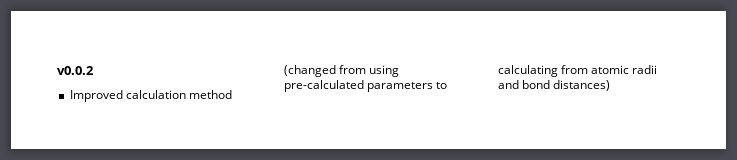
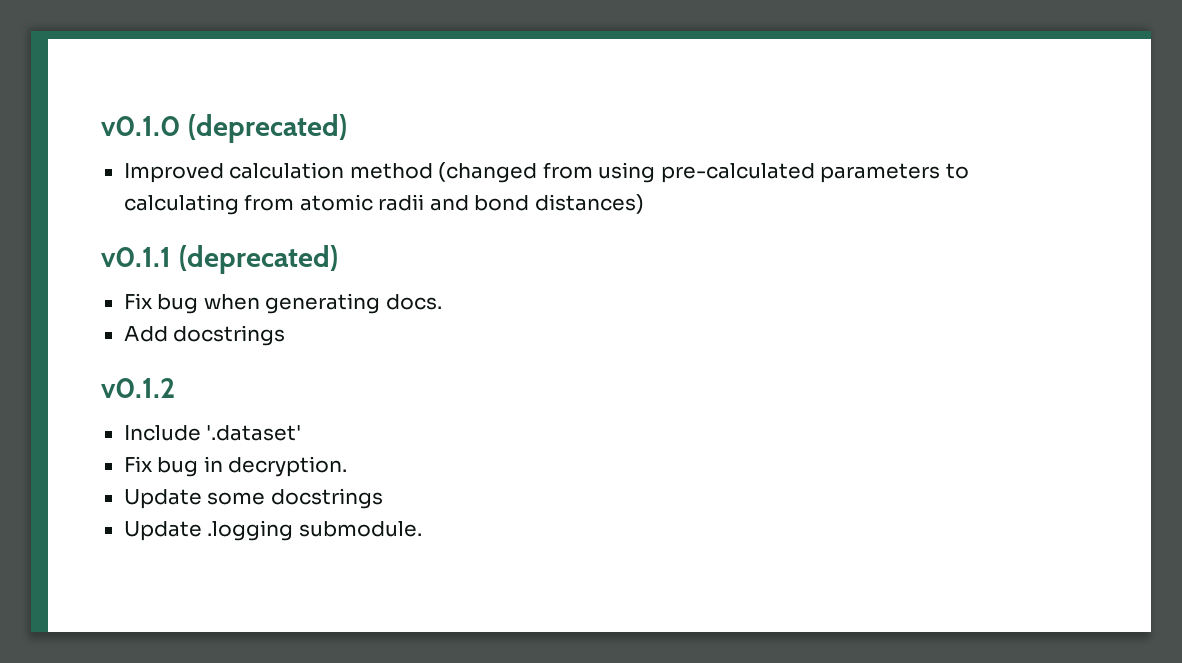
[57,66,94,75] v0.0.2 -> [101,114,347,143] v0.1.0 (deprecated)
(610, 85) none -> [101,245,338,274] [123,293,442,314] [123,325,286,346] [101,378,175,398] [123,425,302,441] [123,456,348,477] [123,488,383,509] [123,520,422,541] // v0.1.1 (deprecated) // Fix bug when generating docs. // Add docstrings // v0.1.2 // Include '.dataset' // Fix bug in decryption. // Update some docstrings // Update .logging submodule.

